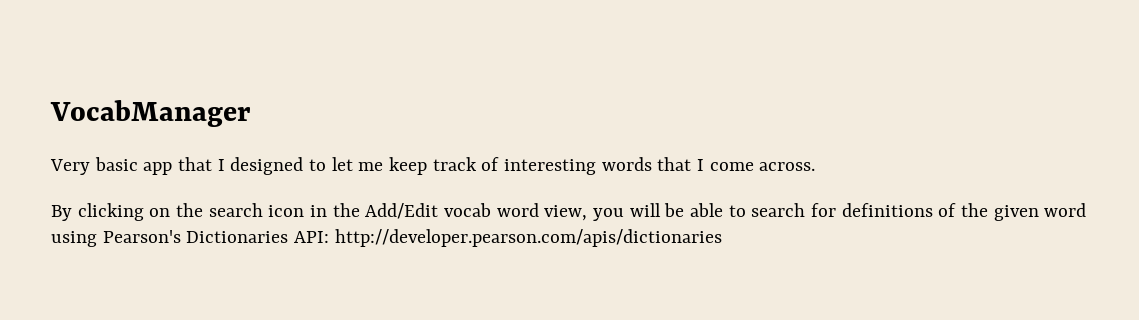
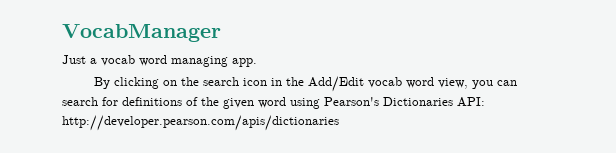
[50,157,816,175] Very basic app that I designed to let me keep track of interesting words that I come across. -> [62,55,257,67] Just a vocab word managing app.
[629,203,746,217] will be able to -> [497,80,518,86] can

